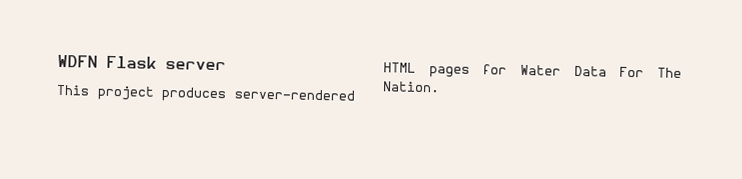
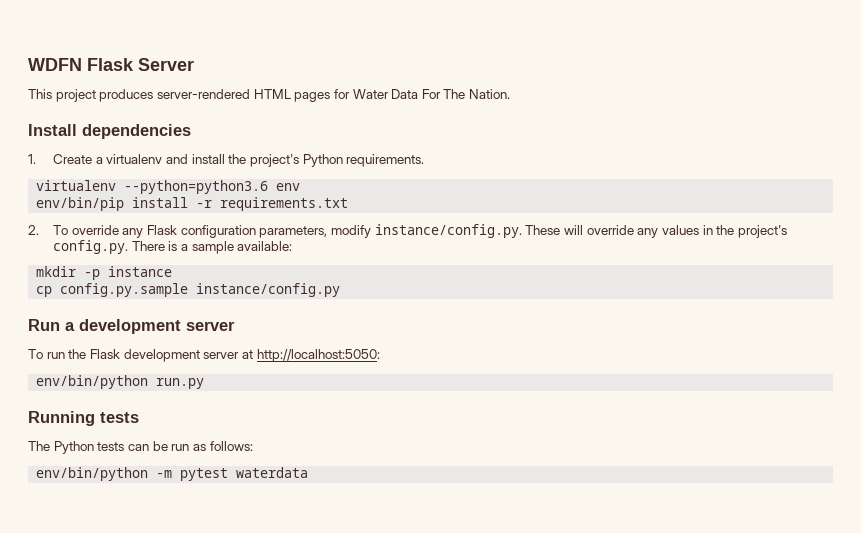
[165,61,226,71] server -> [138,58,194,71] Server
(440, 87) none -> [28,124,191,139] [28,154,425,167] [36,180,301,194] [36,197,349,211] [28,224,787,238] [53,240,293,254] [36,266,173,280] [36,283,341,297] [28,319,235,334] [28,349,380,362] [36,375,205,389] [28,411,139,426] [28,441,253,454] [36,467,309,481] // Install dependencies // 1. Create a virtualenv and install the project's Python requirements. // virtualenv --python=python3.6 env // env/bin/pip install -r requirements.txt // 2. To override any Flask configuration parameters, modify instance/config.py. These will override any values in the project's config.py. There is a sample available: // mkdir -p instance // cp config.py.sample instance/config.py // Run a development server // To run the Flask development server at http://localhost:5050: // env/bin/python run.py // Running tests // The Python tests can be run as follows: // env/bin/python -m pytest waterdata

